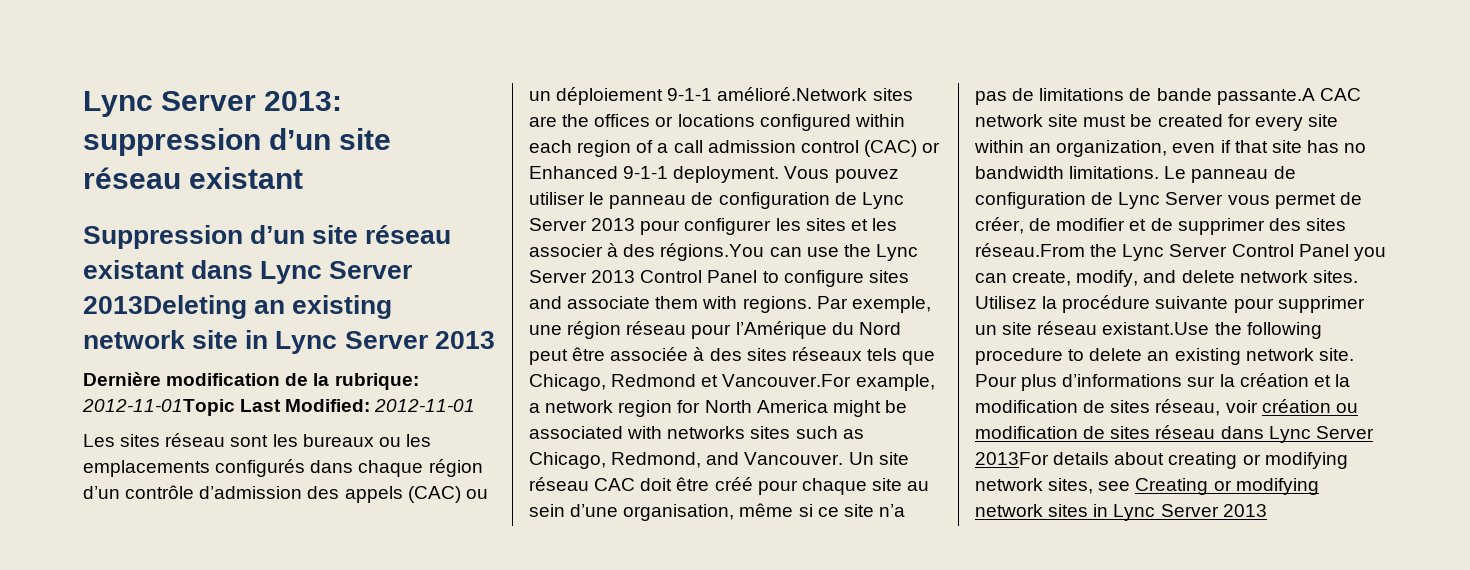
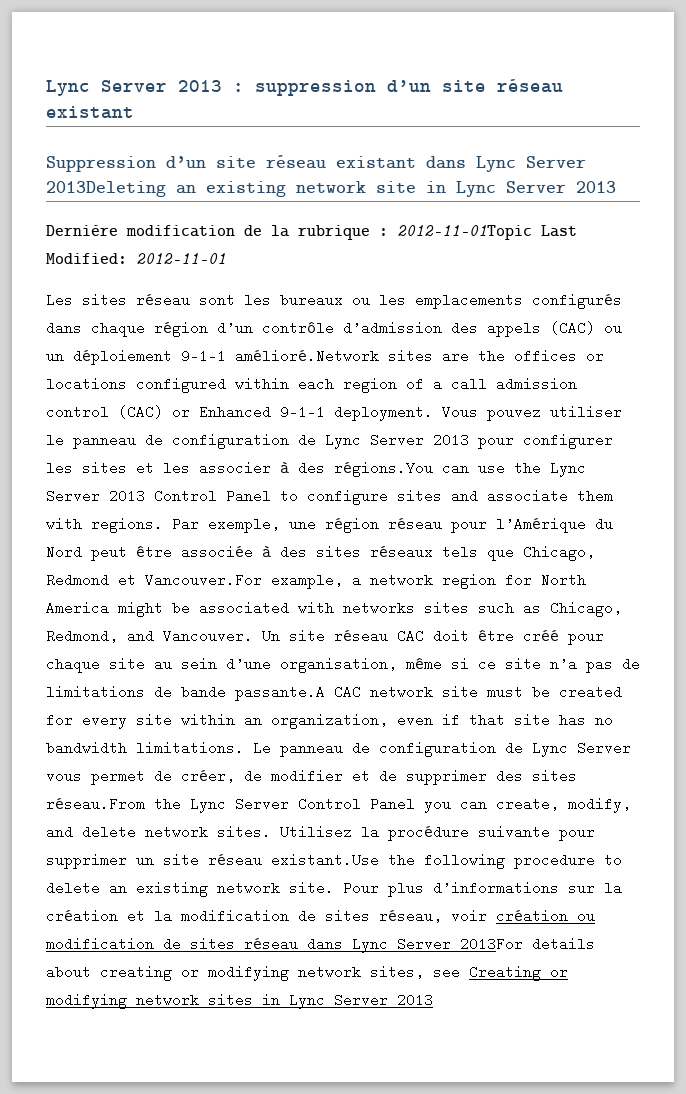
[83,91,343,117] Lync Server 2013: -> [46,80,244,96] Lync Server 2013 :
[334,373,419,390] rubrique: -> [298,225,388,240] rubrique :

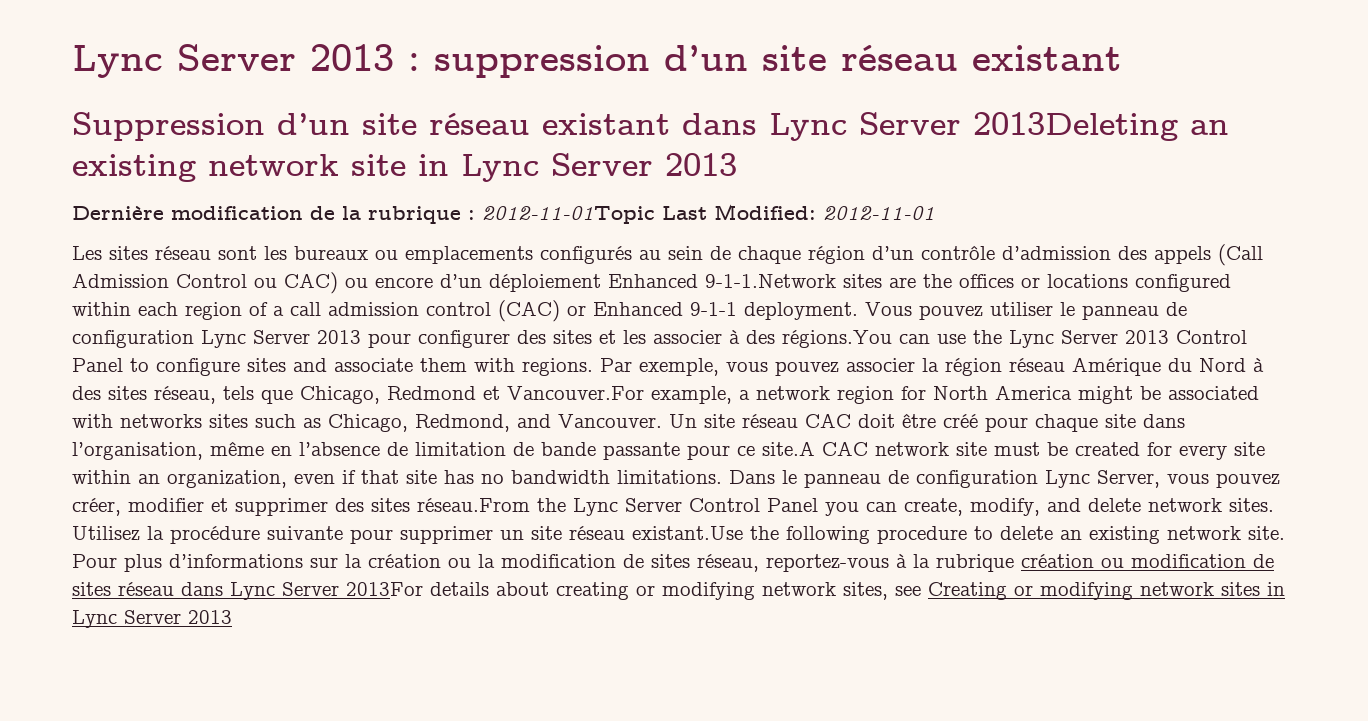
[379,293,406,307] les -> (398, 255) none
[46,321,82,335] dans -> [639,246,731,260] au sein de
[550,321,622,335] [46,349,379,365] (CAC) ou un déploiement 9-1-1 amélioré.Network -> [1218,244,1263,266] [72,272,836,294] (Call Admission Control ou CAC) ou encore d’un déploiement Enhanced 9-1-1.Network
[298,433,316,447] de -> (194, 339) none
[46,461,73,475] les -> [517,330,546,344] des
[289,517,613,533] [46,545,253,561] une région réseau pour l’Amérique du Nord peut être associée -> [726,357,1246,376] vous pouvez associer la région réseau Amérique du Nord
[370,545,433,559] réseaux -> [154,386,216,404] réseau,
[154,657,640,673] [46,685,325,701] au sein d’une organisation, même si ce site n’a pas de limitations de bande passante.A -> [1143,414,1185,428] [72,441,815,460] dans l’organisation, même en l’absence de limitation de bande passante pour ce site.A
[253,741,631,757] [46,769,262,785] Le panneau de configuration de Lync Server vous permet de créer, de -> [729,470,1280,488] [72,498,121,516] Dans le panneau de configuration Lync Server, vous pouvez créer,
[379,769,397,783] de -> (228, 505) none
[127,909,145,923] et -> [448,558,471,568] ou
[451,910,487,921] voir -> [766,554,1014,572] reportez-vous à la rubrique

